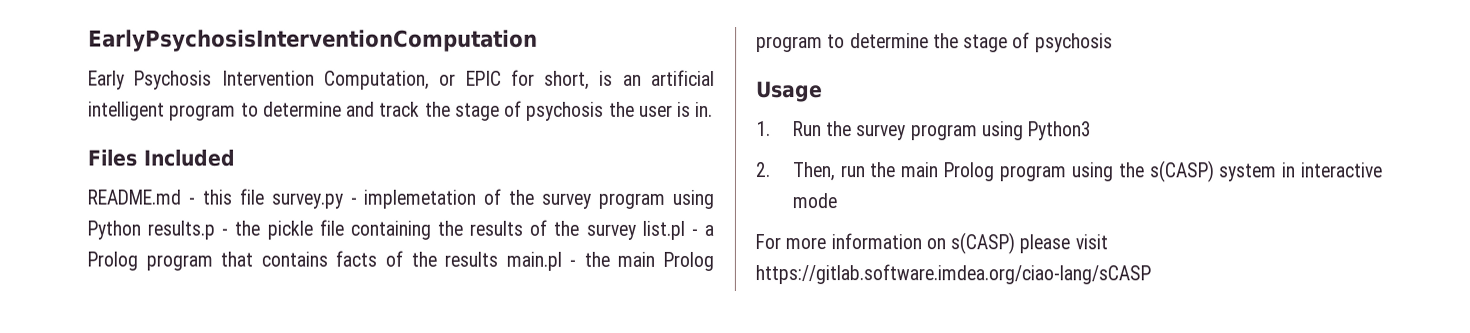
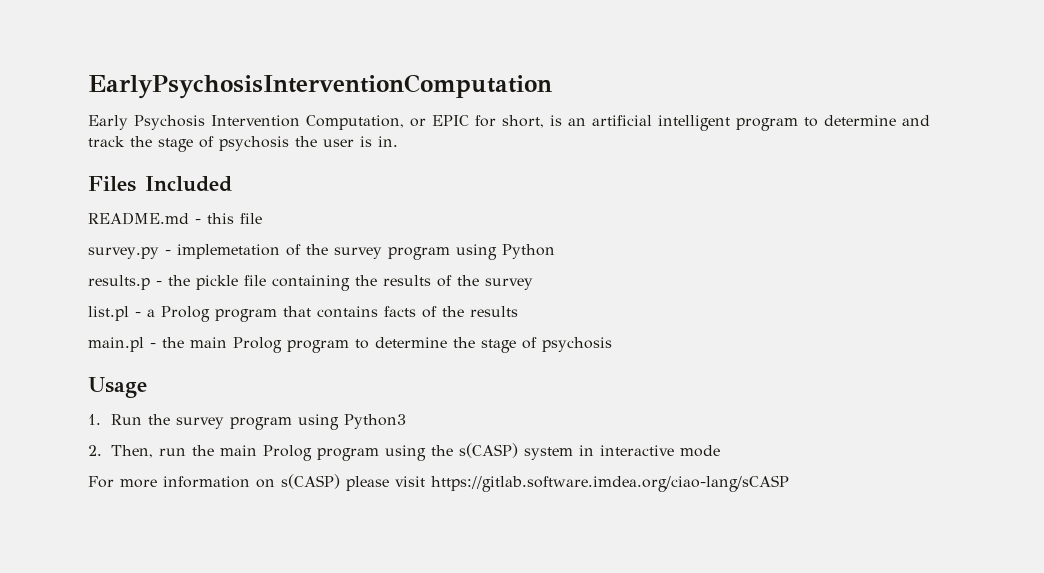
(264, 196) none -> (262, 218) //
(141, 230) none -> (555, 251) //
(636, 231) none -> (533, 284) //
(499, 259) none -> (518, 311) //

